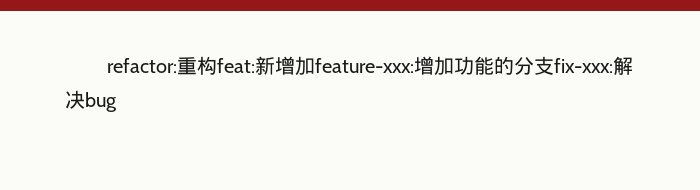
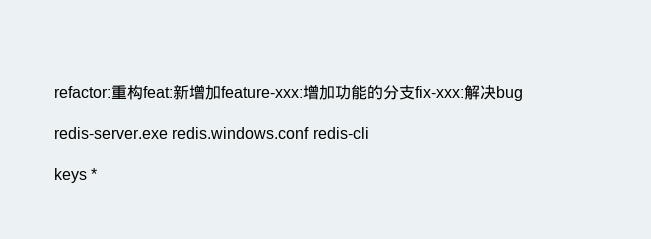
(117, 102) none -> [54,127,369,139] [54,168,98,183] // redis-server.exe redis.windows.conf redis-cli // keys *

